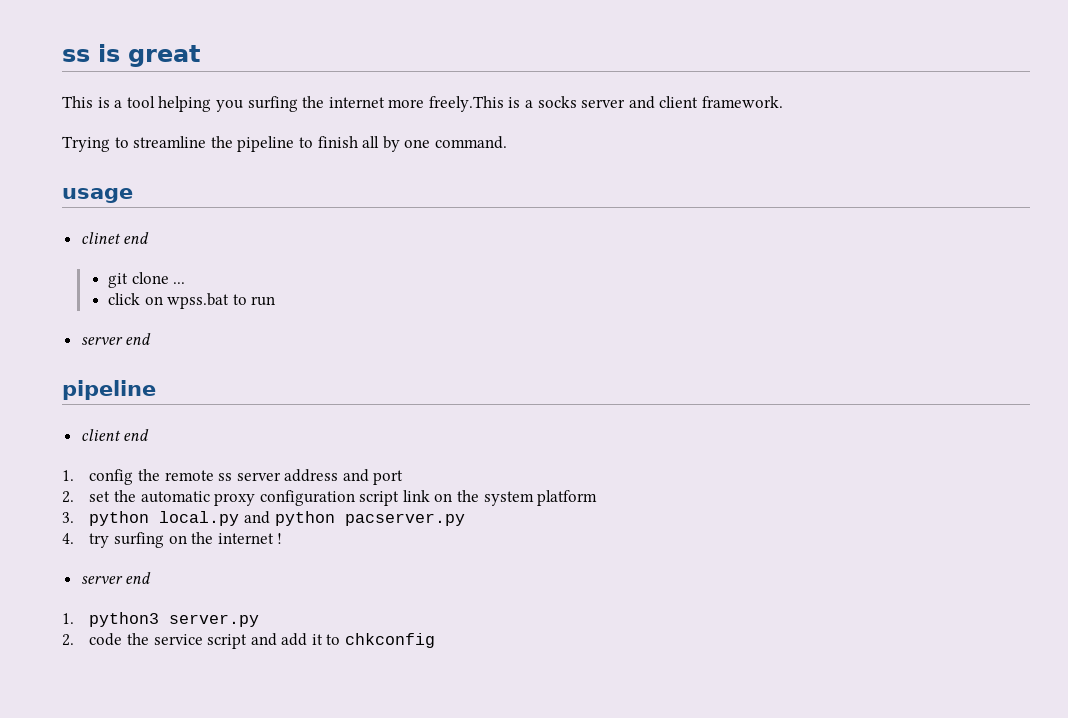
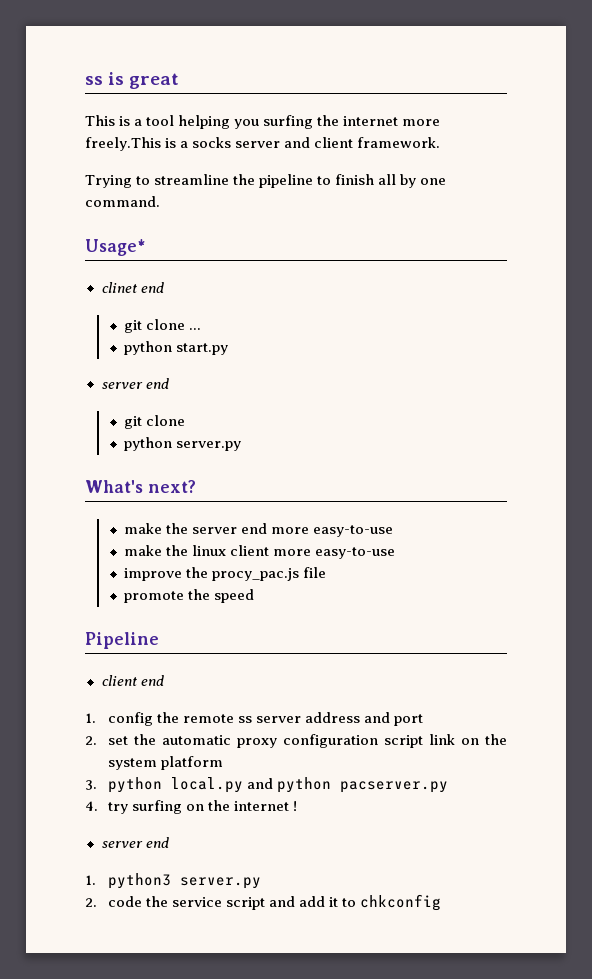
[62,188,133,203] usage -> [85,239,146,256] Usage*
[108,293,276,309] [80,333,152,345] [62,380,156,400] click on wpss.bat to run // server end // pipeline -> [124,341,229,355] [101,378,169,389] [124,415,186,429] [124,437,242,451] [85,480,196,493] [124,523,394,537] [124,545,396,559] [124,567,327,581] [124,589,255,603] [85,632,159,649] python start.py // server end // git clone // python server.py // What's next? // make the server end more easy-to-use // make the linux client more easy-to-use // improve the procy_pac.js file // promote the speed // Pipeline

